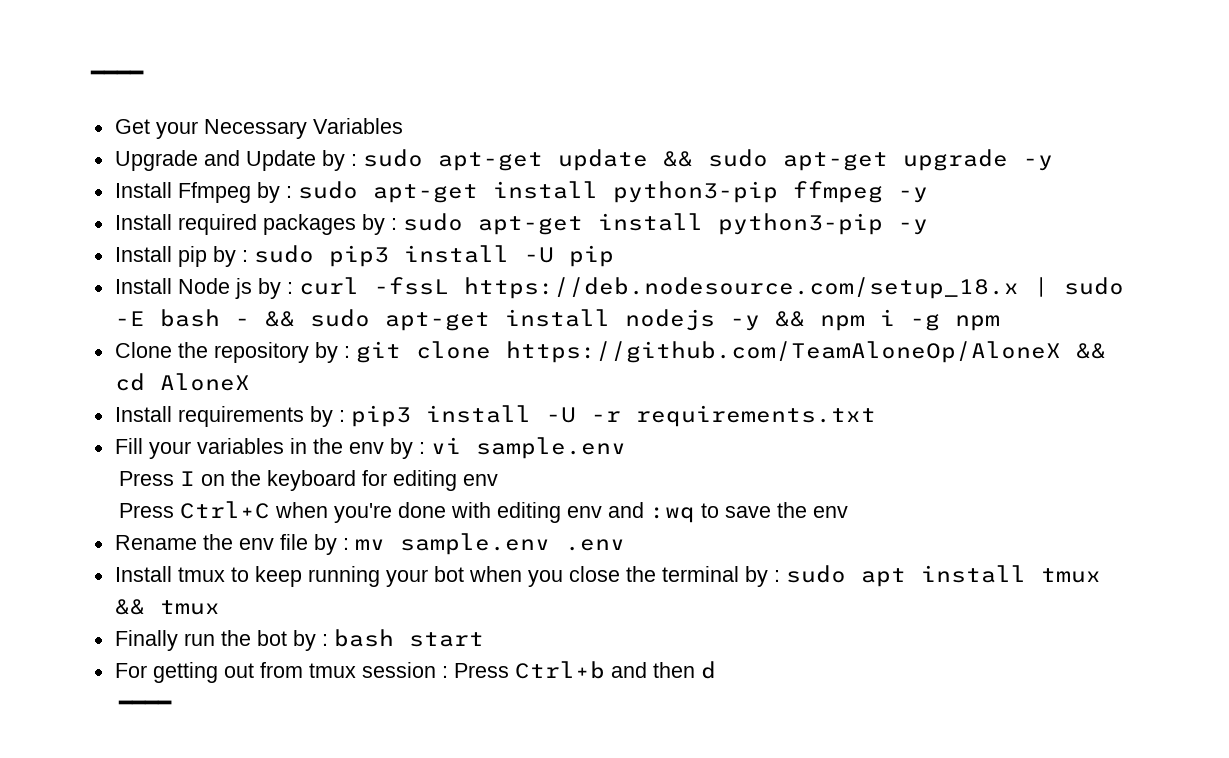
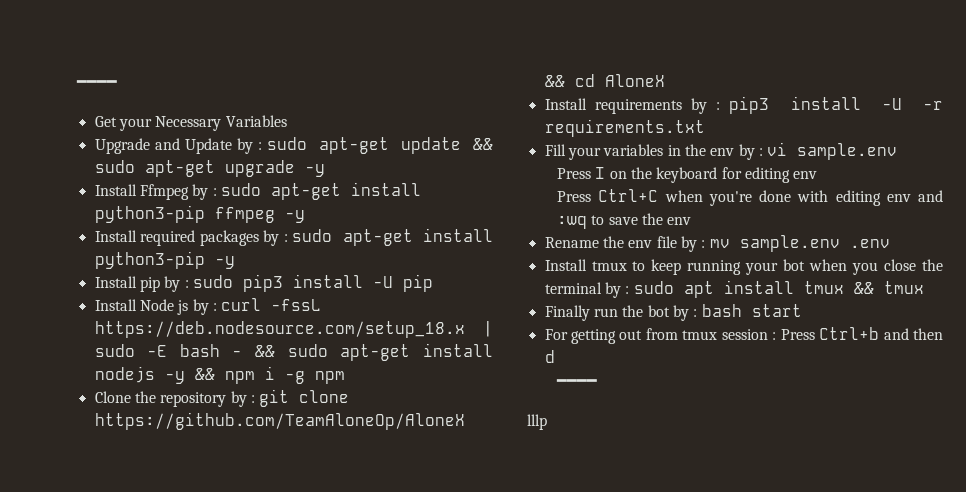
(173, 705) none -> [527,414,547,430] // lllp

